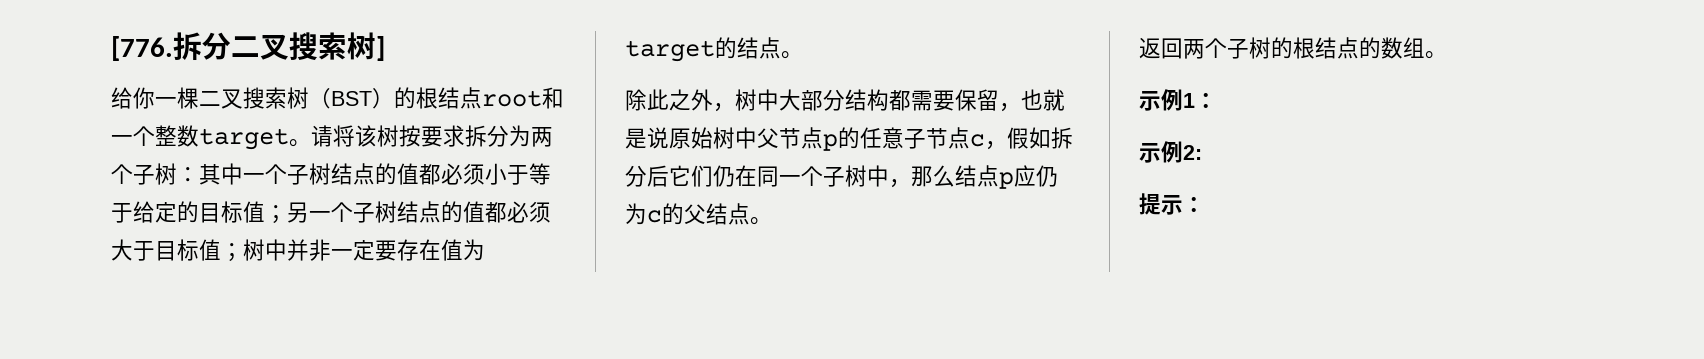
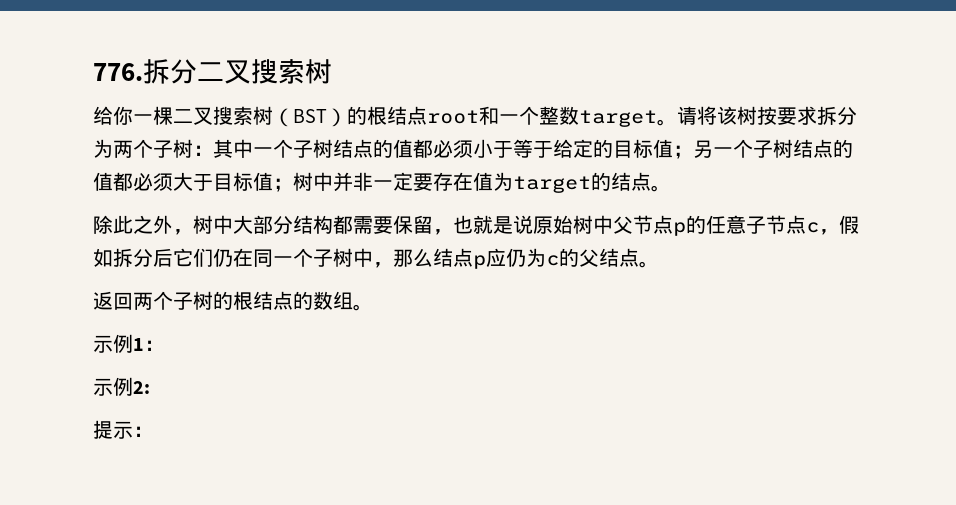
[111,36,173,61] [776. -> [93,63,143,81] 776.
[376,36,385,61] ] -> (332, 71) none

